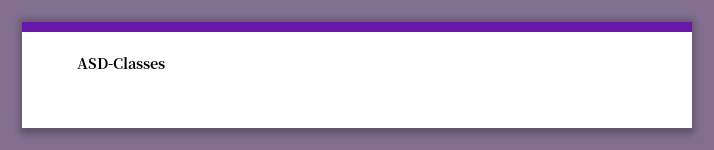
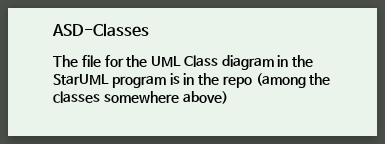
(165, 63) none -> [53,55,314,70] [53,73,331,88] [53,91,228,104] // The file for the UML Class diagram in the StarUML program is in the repo (among the classes somewhere above)

